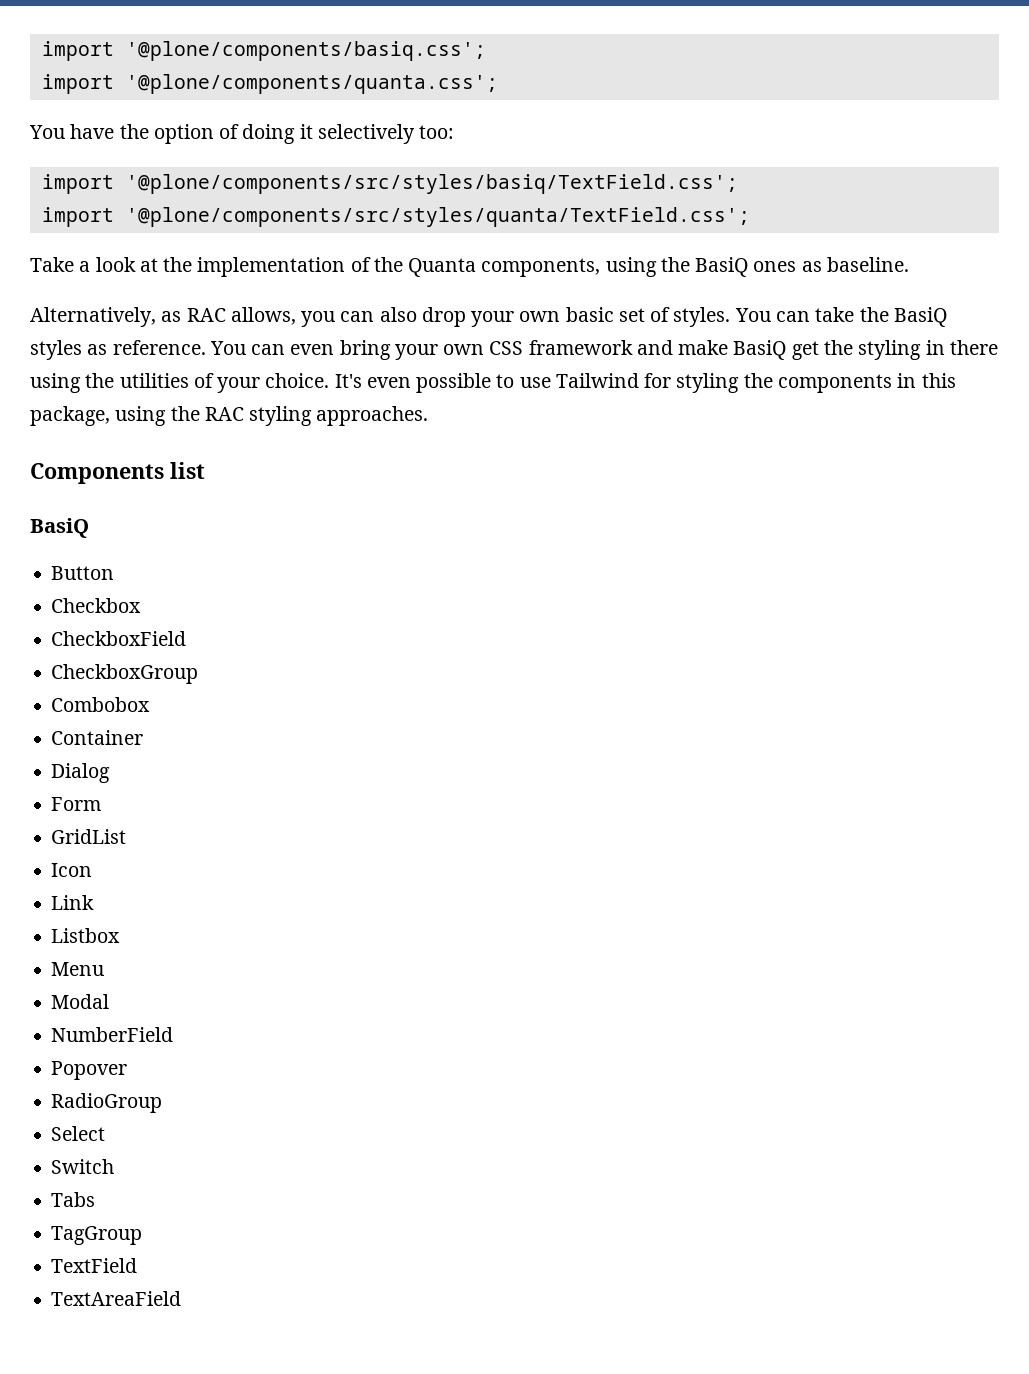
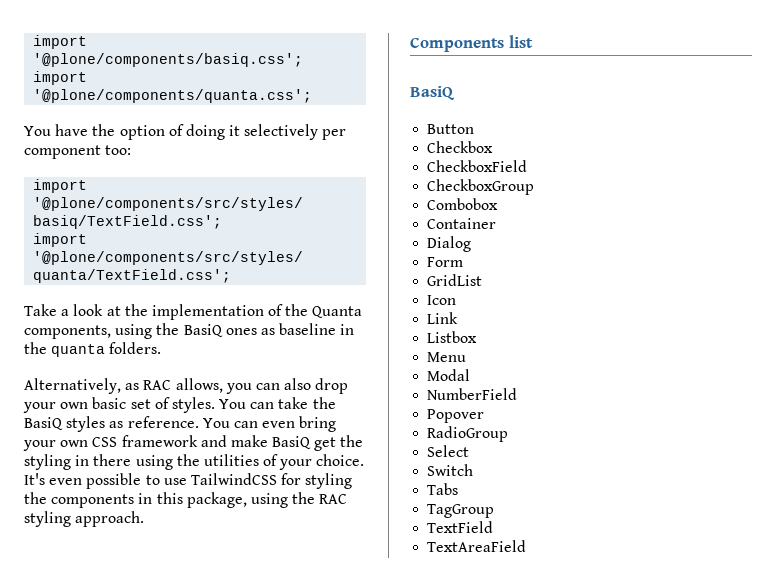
(415, 134) none -> [322,129,347,140] [24,145,101,159] per component
[826,257,909,272] baseline. -> [279,323,355,335] [24,342,162,357] baseline in the quanta folders.
[555,373,639,388] Tailwind -> [190,473,277,485] TailwindCSS
[316,406,429,426] approaches. -> [75,511,145,527] approach.

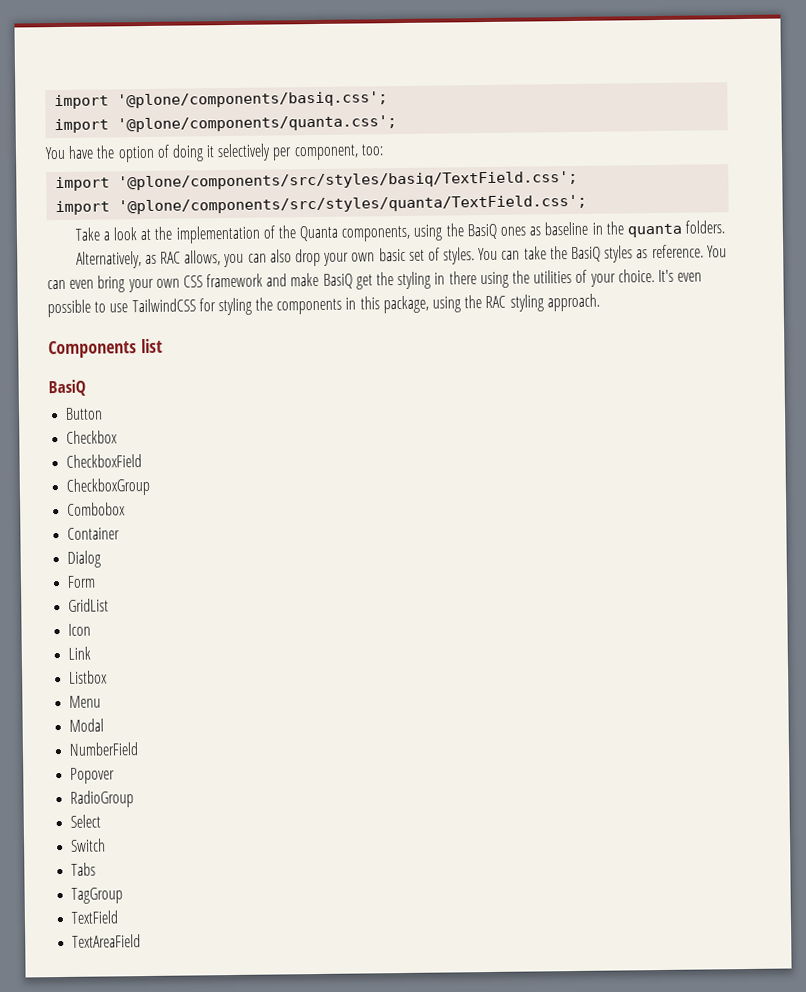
[24,145,101,159] component -> [293,144,359,161] component,

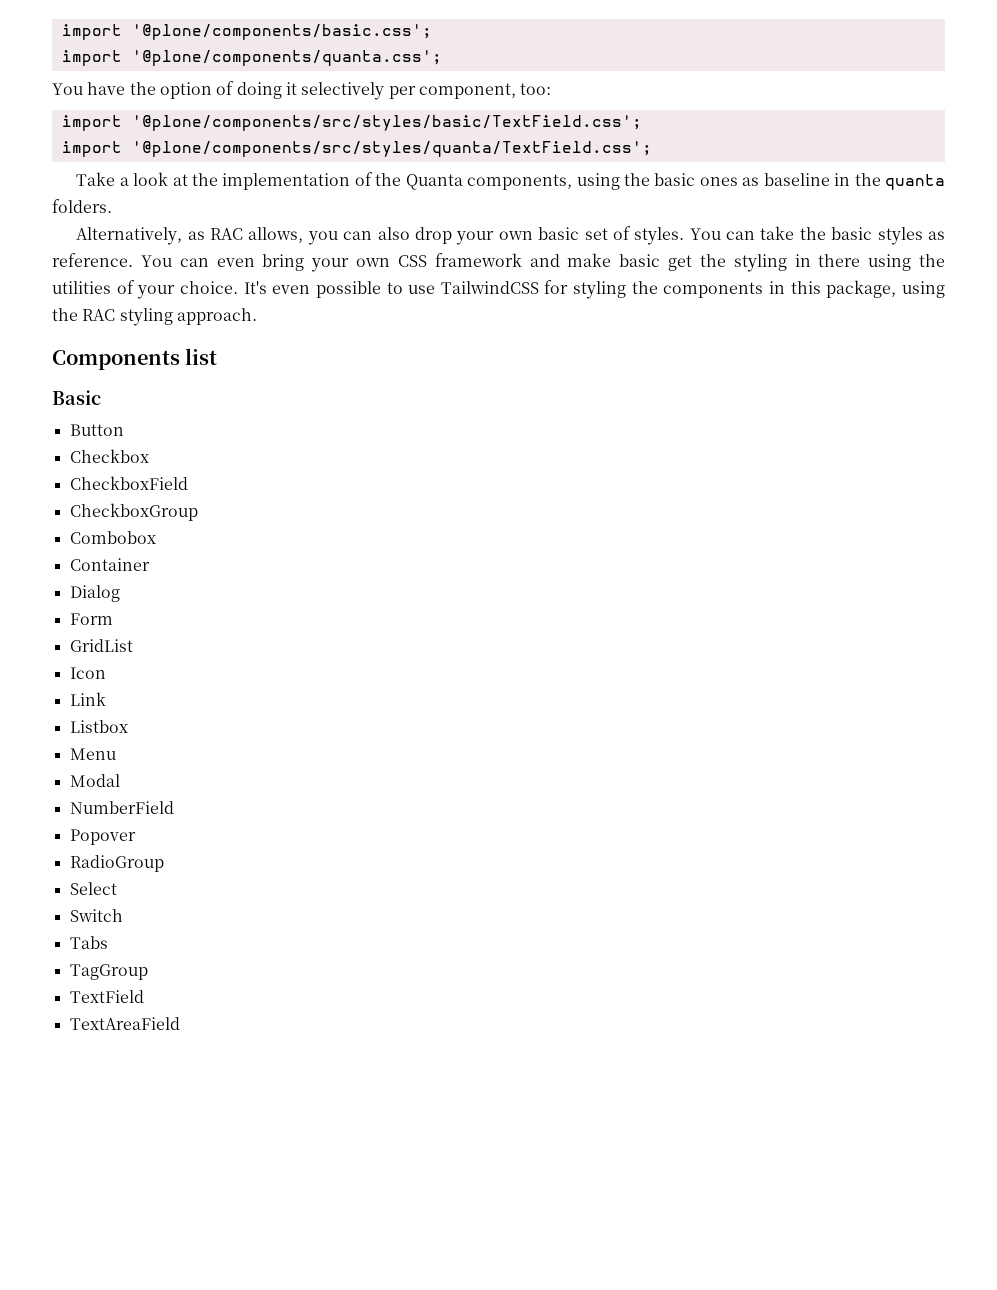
[54,91,389,110] import '@plone/components/basiq.css'; -> [61,24,432,40] import '@plone/components/basic.css';
[118,170,579,191] '@plone/components/src/styles/basiq/TextField.css'; -> [131,115,642,131] '@plone/components/src/styles/basic/TextField.css';
[466,223,497,240] BasiQ -> [654,173,696,186] basic
[570,246,601,263] BasiQ -> [831,227,873,240] basic
[322,273,353,289] BasiQ -> [619,254,661,267] basic
[48,379,86,397] BasiQ -> [52,390,101,405] Basic

